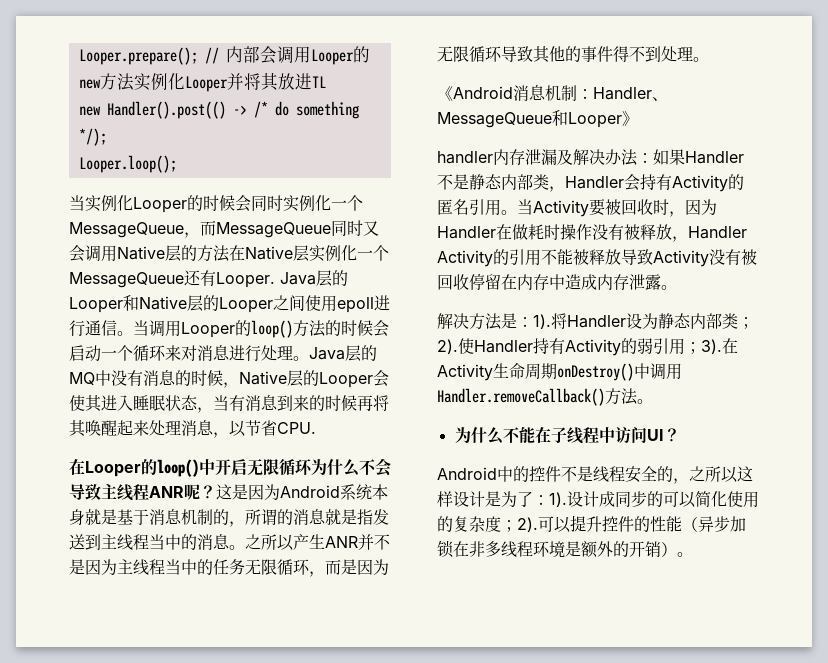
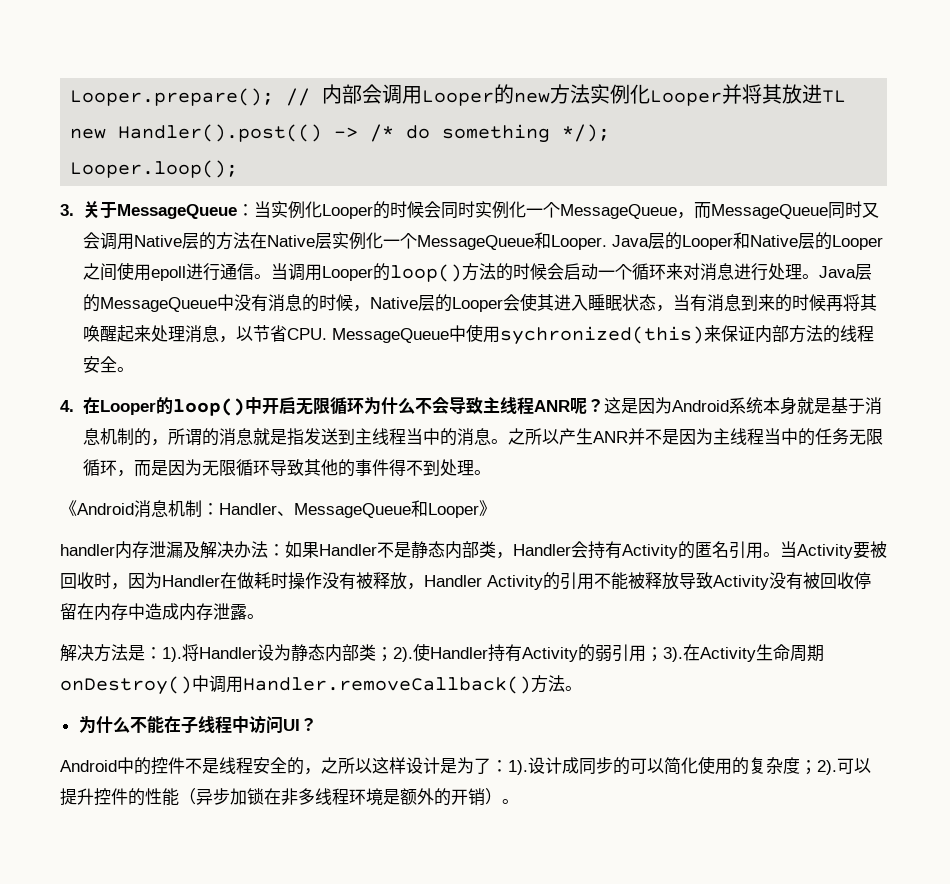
(177, 164) none -> [60,201,254,219] 3.关于MessageQueue：
[184,270,216,286] 还有 -> [533,232,551,249] 和
[69,372,95,385] MQ -> [99,297,217,312] MessageQueue
(316, 428) // -> [331,324,874,345] [82,356,134,373] [60,400,74,412] MessageQueue中使用sychronized(this)来保证内部方法的线程安全。 // 4.

